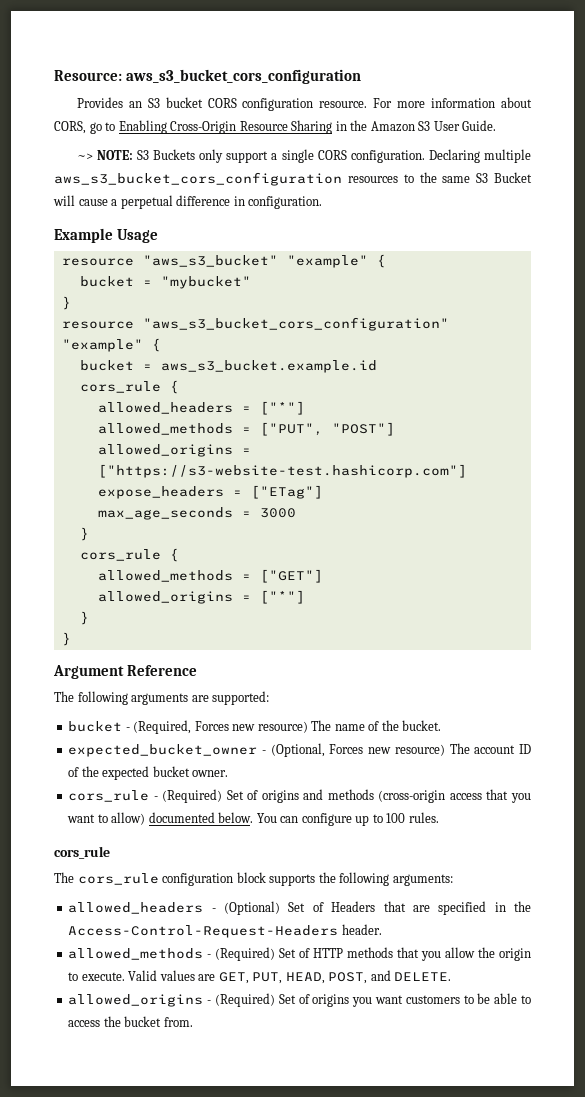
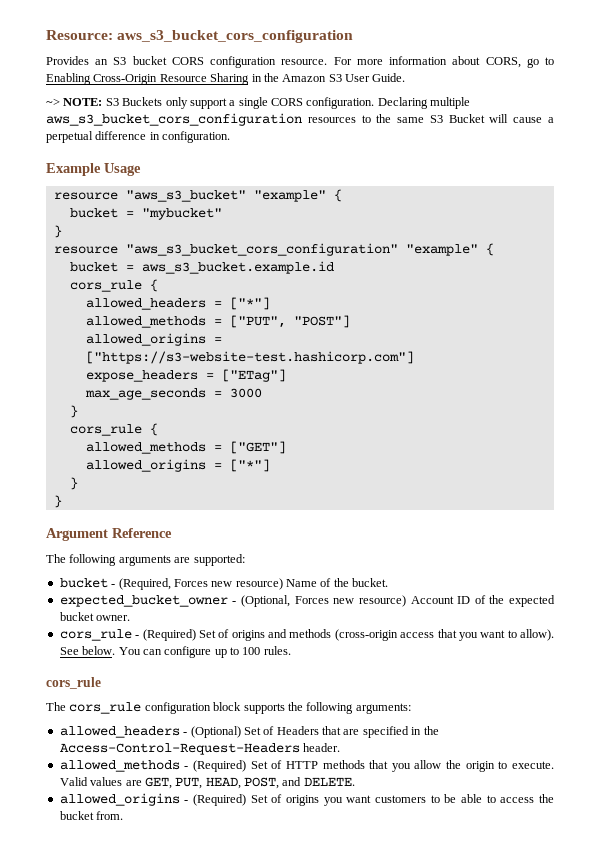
[311,720,365,731] The name -> [286,579,317,587] Name
[449,743,516,754] The account -> [410,596,454,604] Account
[111,812,215,825] allow) documented -> [520,629,554,641] [59,647,79,655] allow). See

